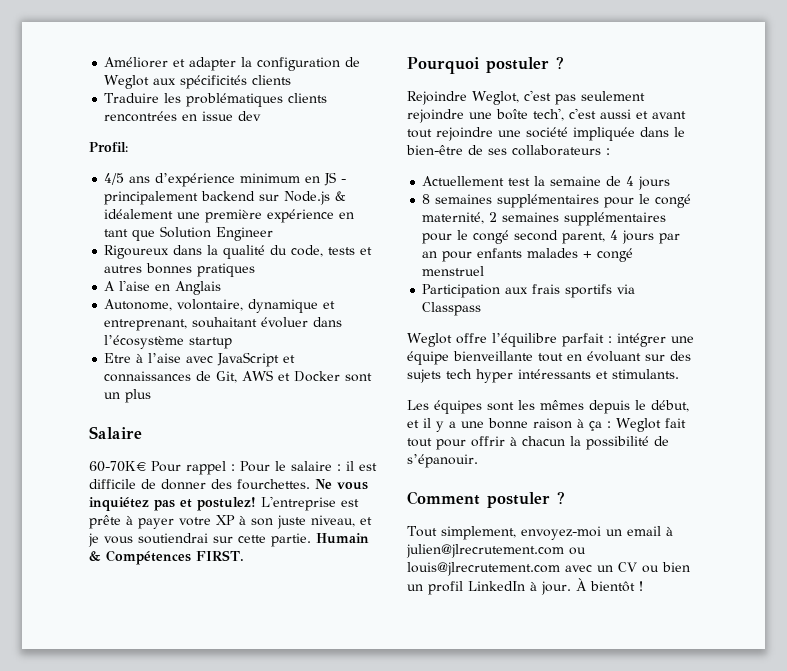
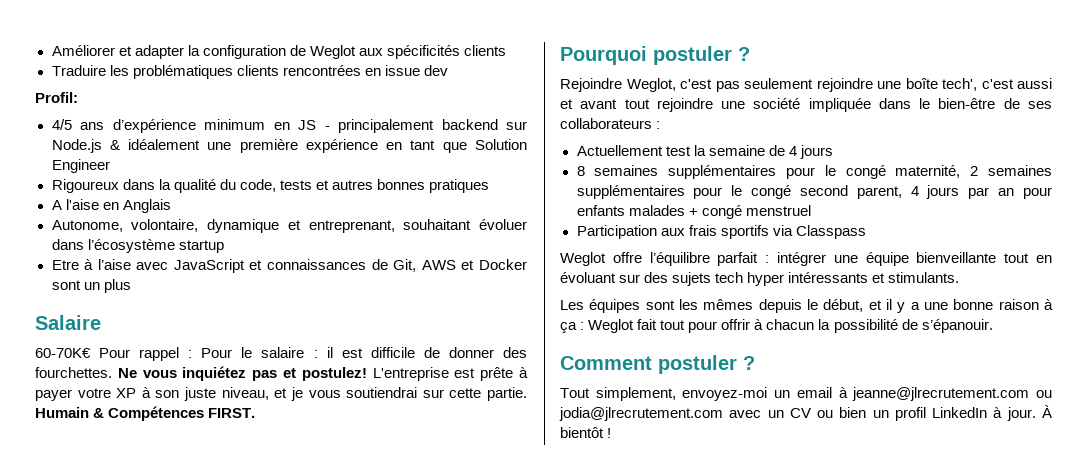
[406,544,586,558] [407,562,560,576] julien@jlrecrutement.com ou louis@jlrecrutement.com -> [852,387,1052,401] [559,407,723,421] jeanne@jlrecrutement.com ou jodia@jlrecrutement.com

